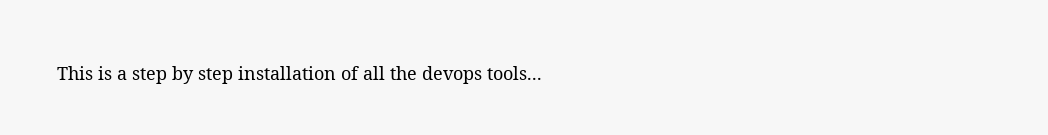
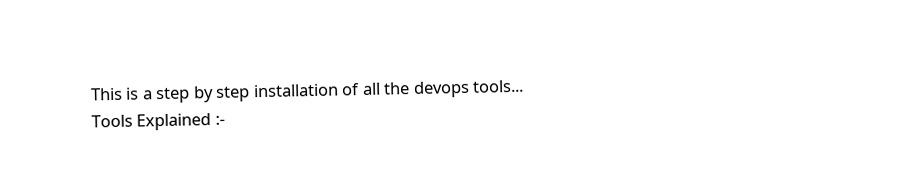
(542, 73) none -> [91,113,225,131] // Tools Explained :-

